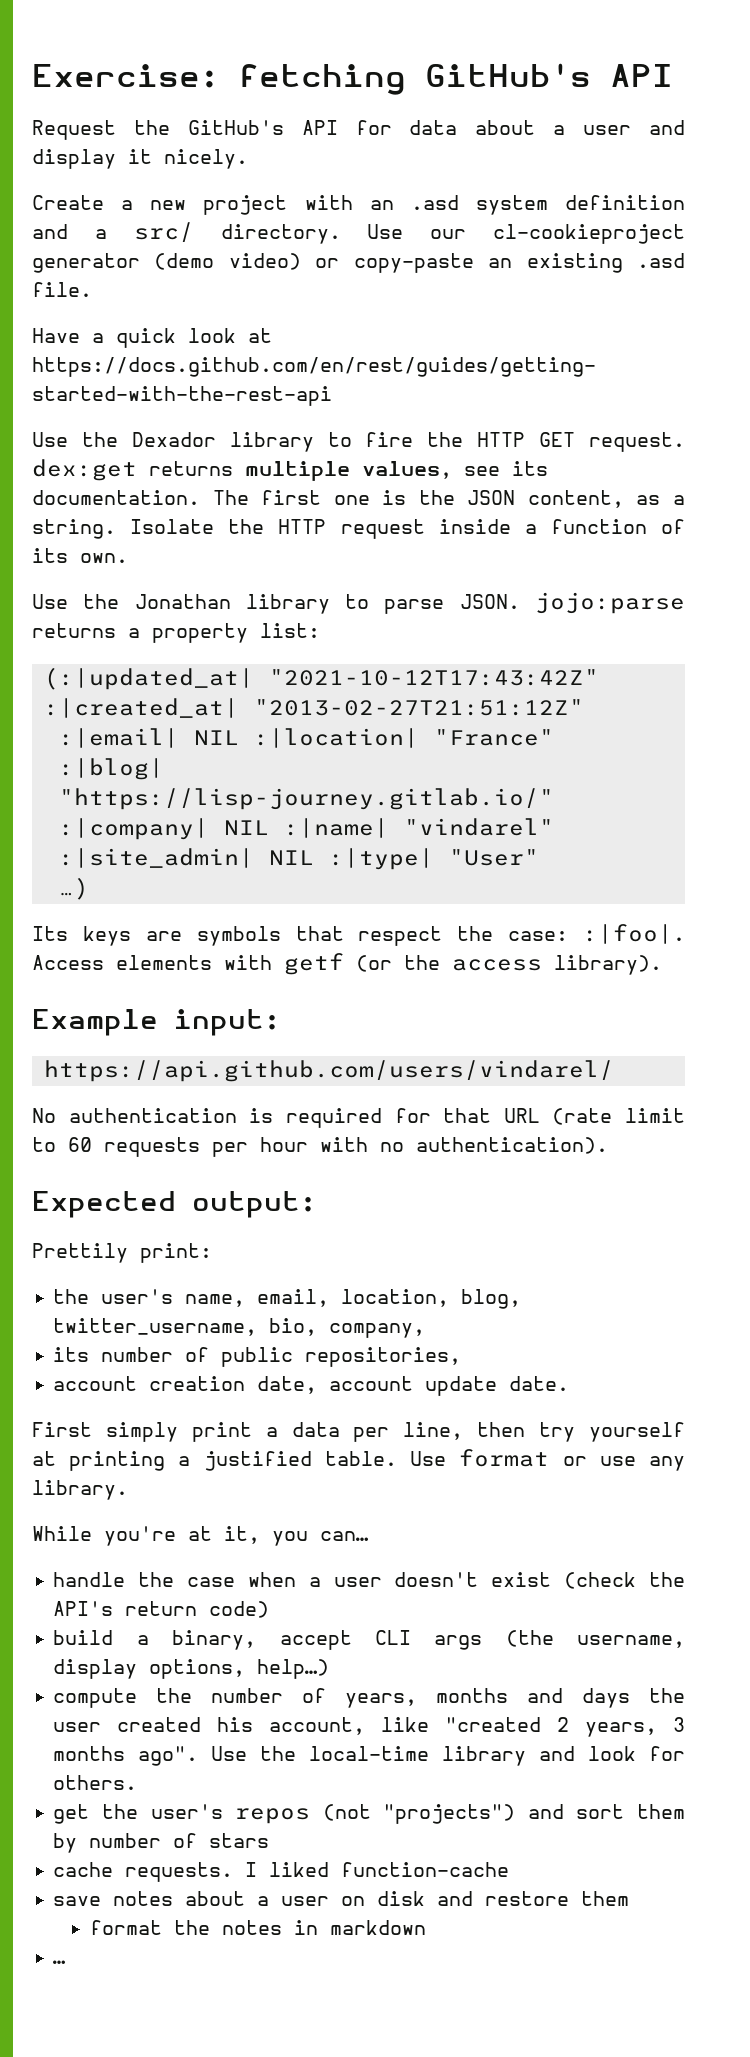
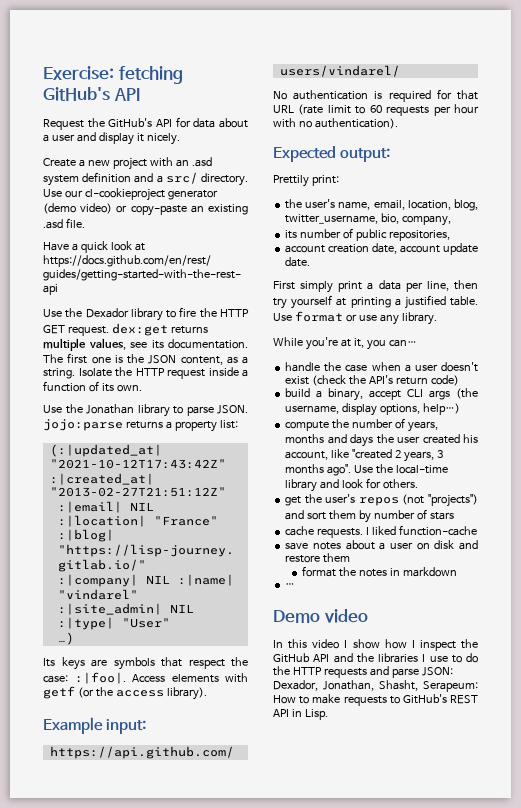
(67, 1962) none -> [273,609,368,623] [273,639,478,651] [273,653,478,663] [273,666,453,678] [273,680,478,692] [273,694,478,706] [273,709,328,720] // Demo video // In this video I show how I inspect the GitHub API and the libraries I use to do the HTTP requests and parse JSON: Dexador, Jonathan, Shasht, Serapeum: How to make requests to GitHub's REST API in Lisp.

